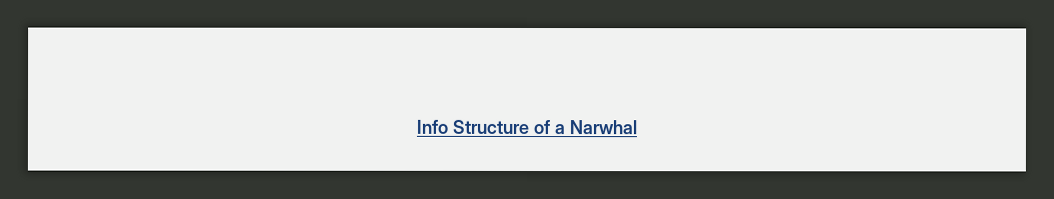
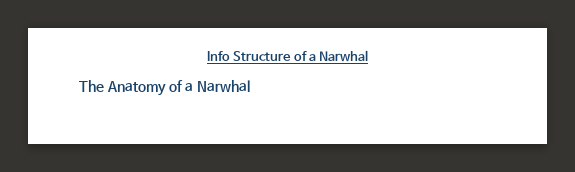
(637, 127) none -> [79,80,251,96] // The Anatomy of a Narwhal

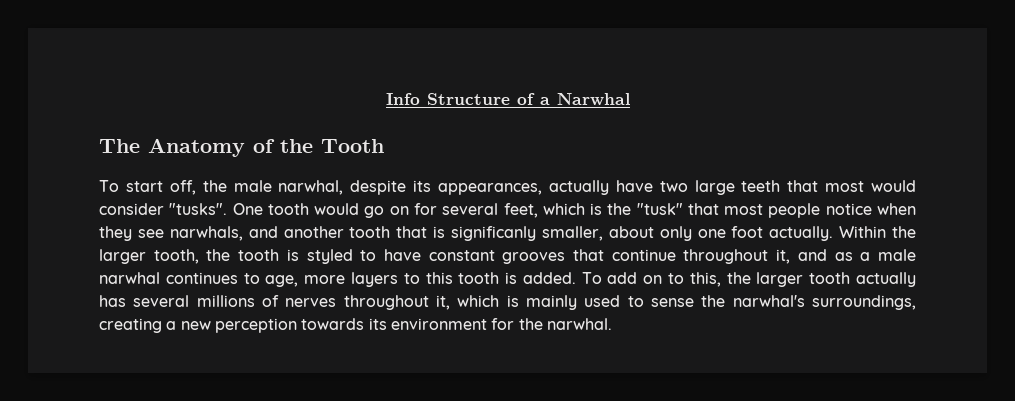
[185,80,251,92] a Narwhal -> [280,139,384,153] [99,180,916,195] [99,203,917,218] [99,226,916,241] [99,249,917,264] [99,272,916,287] [99,295,917,310] [99,318,612,333] the Tooth // To start off, the male narwhal, despite its appearances, actually have two large teeth that most would consider "tusks". One tooth would go on for several feet, which is the "tusk" that most people notice when they see narwhals, and another tooth that is significanly smaller, about only one foot actually. Within the larger tooth, the tooth is styled to have constant grooves that continue throughout it, and as a male narwhal continues to age, more layers to this tooth is added. To add on to this, the larger tooth actually has several millions of nerves throughout it, which is mainly used to sense the narwhal's surroundings, creating a new perception towards its environment for the narwhal.

